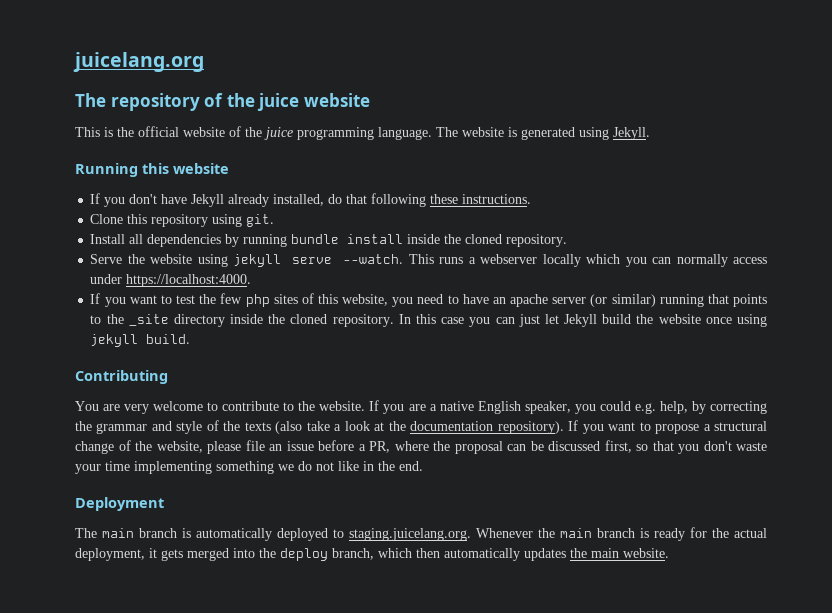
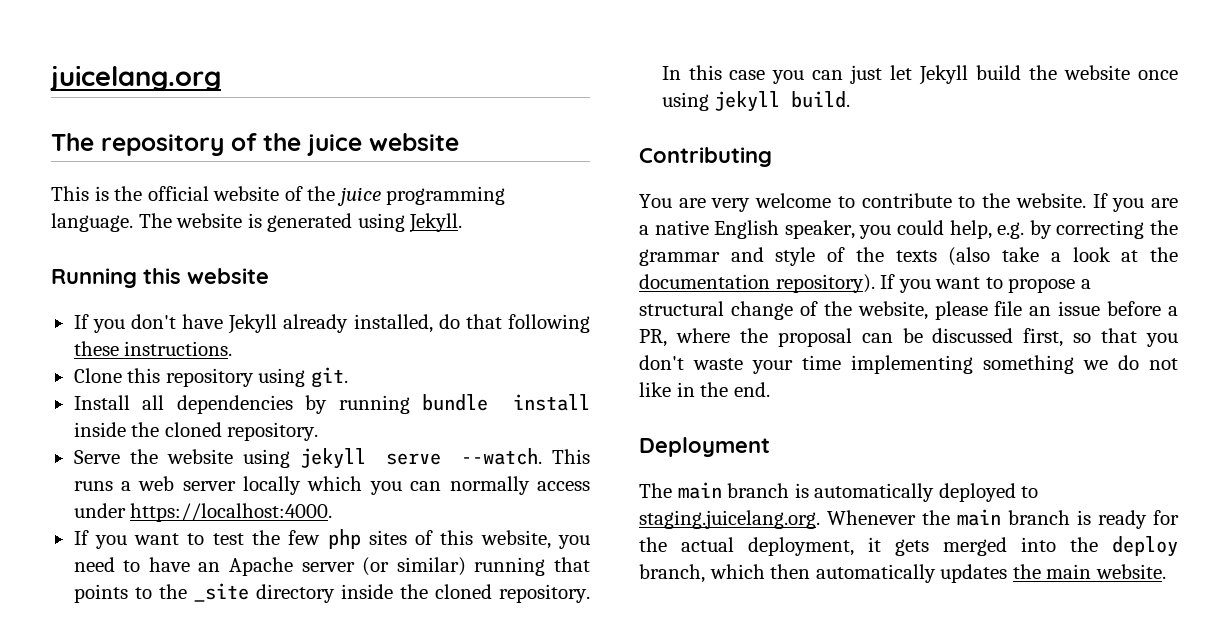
[480,254,538,264] webserver -> [138,476,236,491] web server
[510,294,549,307] apache -> [228,557,293,576] Apache
[634,401,688,414] e.g. help, -> [949,220,1025,239] help, e.g.

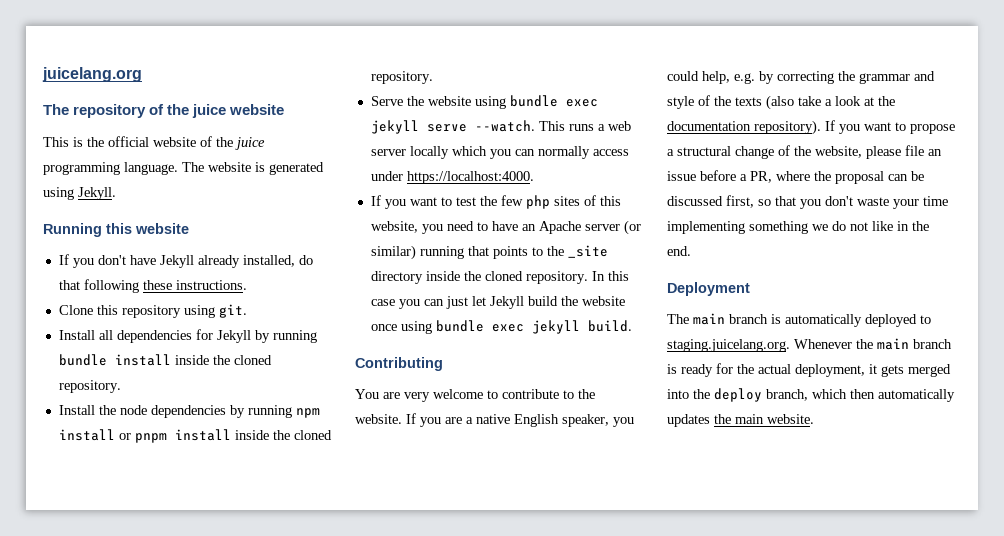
(293, 404) none -> [195,329,251,343] for Jekyll
(319, 431) none -> [58,405,320,418] [58,429,332,443] [370,71,433,84] // Install the node dependencies by running npm install or pnpm install inside the cloned repository.
(290, 458) none -> [509,95,598,107] bundle exec
(709, 101) none -> [435,320,524,332] bundle exec

